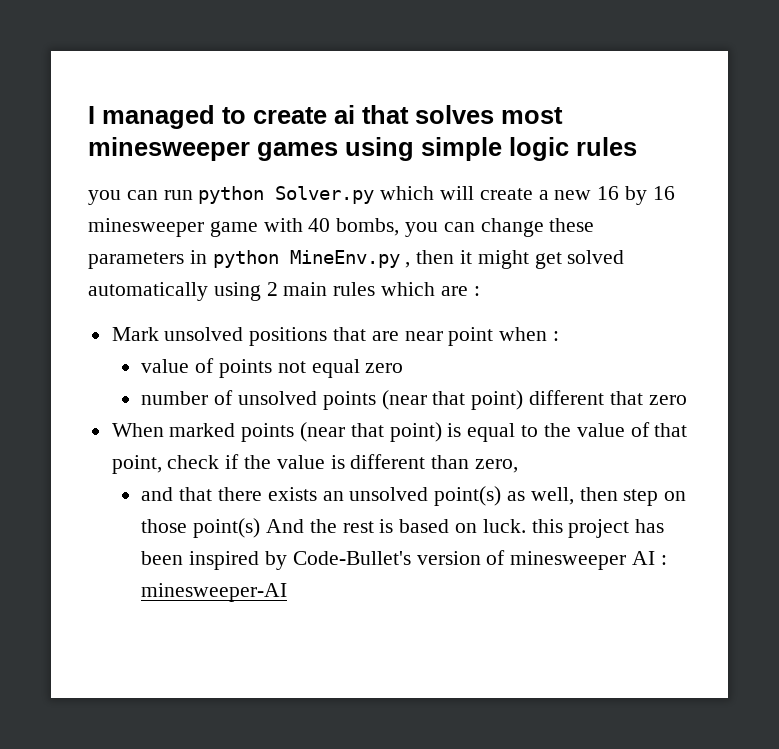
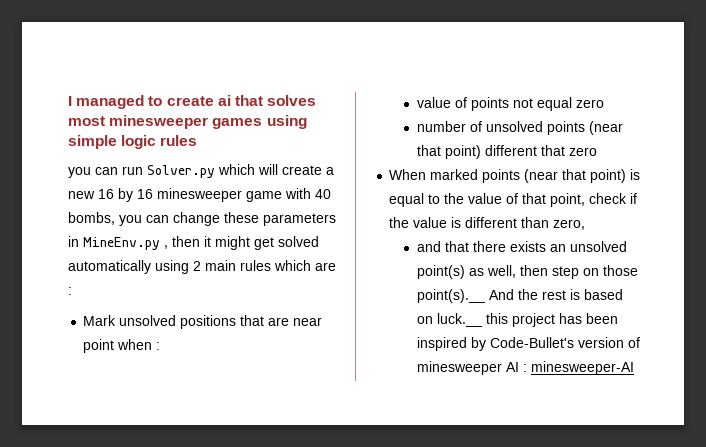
[198,186,265,204] python -> (143, 170) none
[212,250,279,268] python -> (79, 241) none
[193,518,261,538] point(s) -> [416,289,485,303] point(s).__
[482,519,526,533] luck. -> [436,313,482,327] luck.__

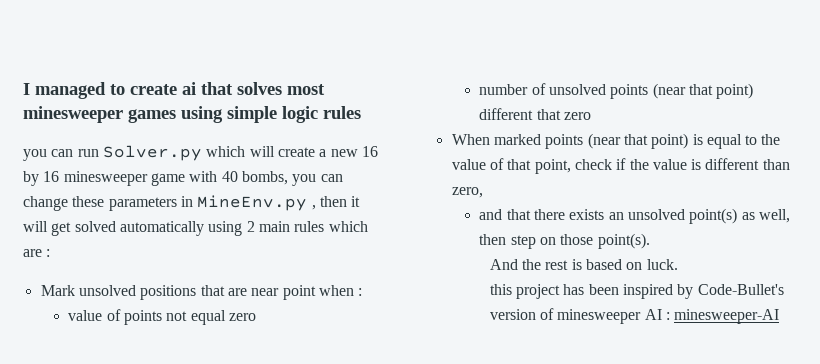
[215,236,250,250] might -> [23,221,48,232] will
[416,289,485,303] point(s).__ -> [597,233,650,249] point(s). //
[436,313,482,327] luck.__ -> [646,259,678,270] luck. //

